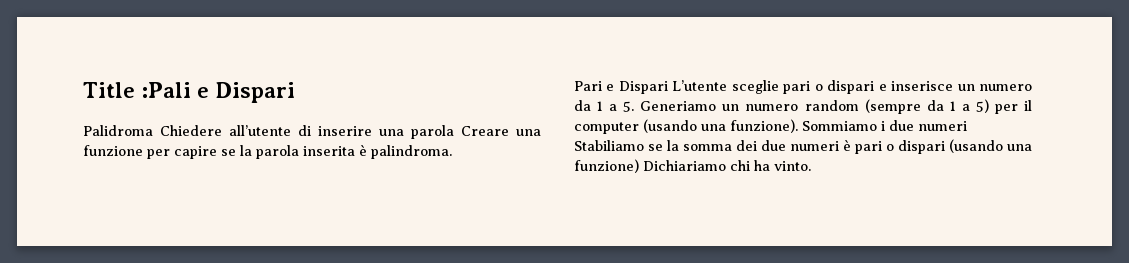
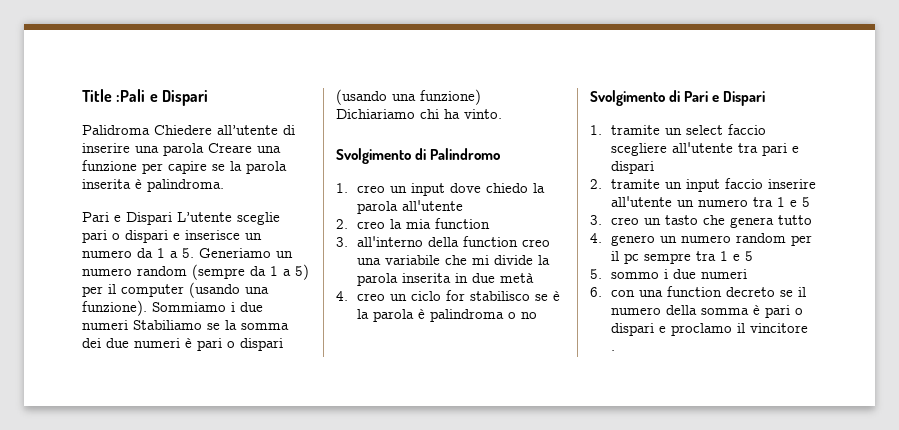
(811, 166) none -> [336,148,501,164] [336,183,546,196] [357,200,464,214] [336,218,491,229] [336,236,551,247] [357,255,551,265] [357,273,535,286] [336,290,561,301] [357,309,538,322] [590,90,766,106] [590,124,767,135] [611,142,800,156] [611,161,655,174] [590,178,817,192] [611,196,811,207] [590,215,813,228] [590,233,813,246] [611,251,754,264] [590,269,748,279] [590,286,807,297] [611,305,804,318] [611,323,809,336] [611,350,616,351] // Svolgimento di Palindromo // 1. creo un input dove chiedo la parola all'utente // 2. creo la mia function // 3. all'interno della function creo una variabile che mi divide la parola inserita in due metà // 4. creo un ciclo for stabilisco se è la parola è palindroma o no // Svolgimento di Pari e Dispari // 1. tramite un select faccio scegliere all'utente tra pari e dispari // 2. tramite un input faccio inserire all'utente un numero tra 1 e 5 // 3. creo un tasto che genera tutto // 4. genero un numero random per il pc sempre tra 1 e 5 // 5. sommo i due numeri // 6. con una function decreto se il numero della somma è pari o dispari e proclamo il vincitore .

